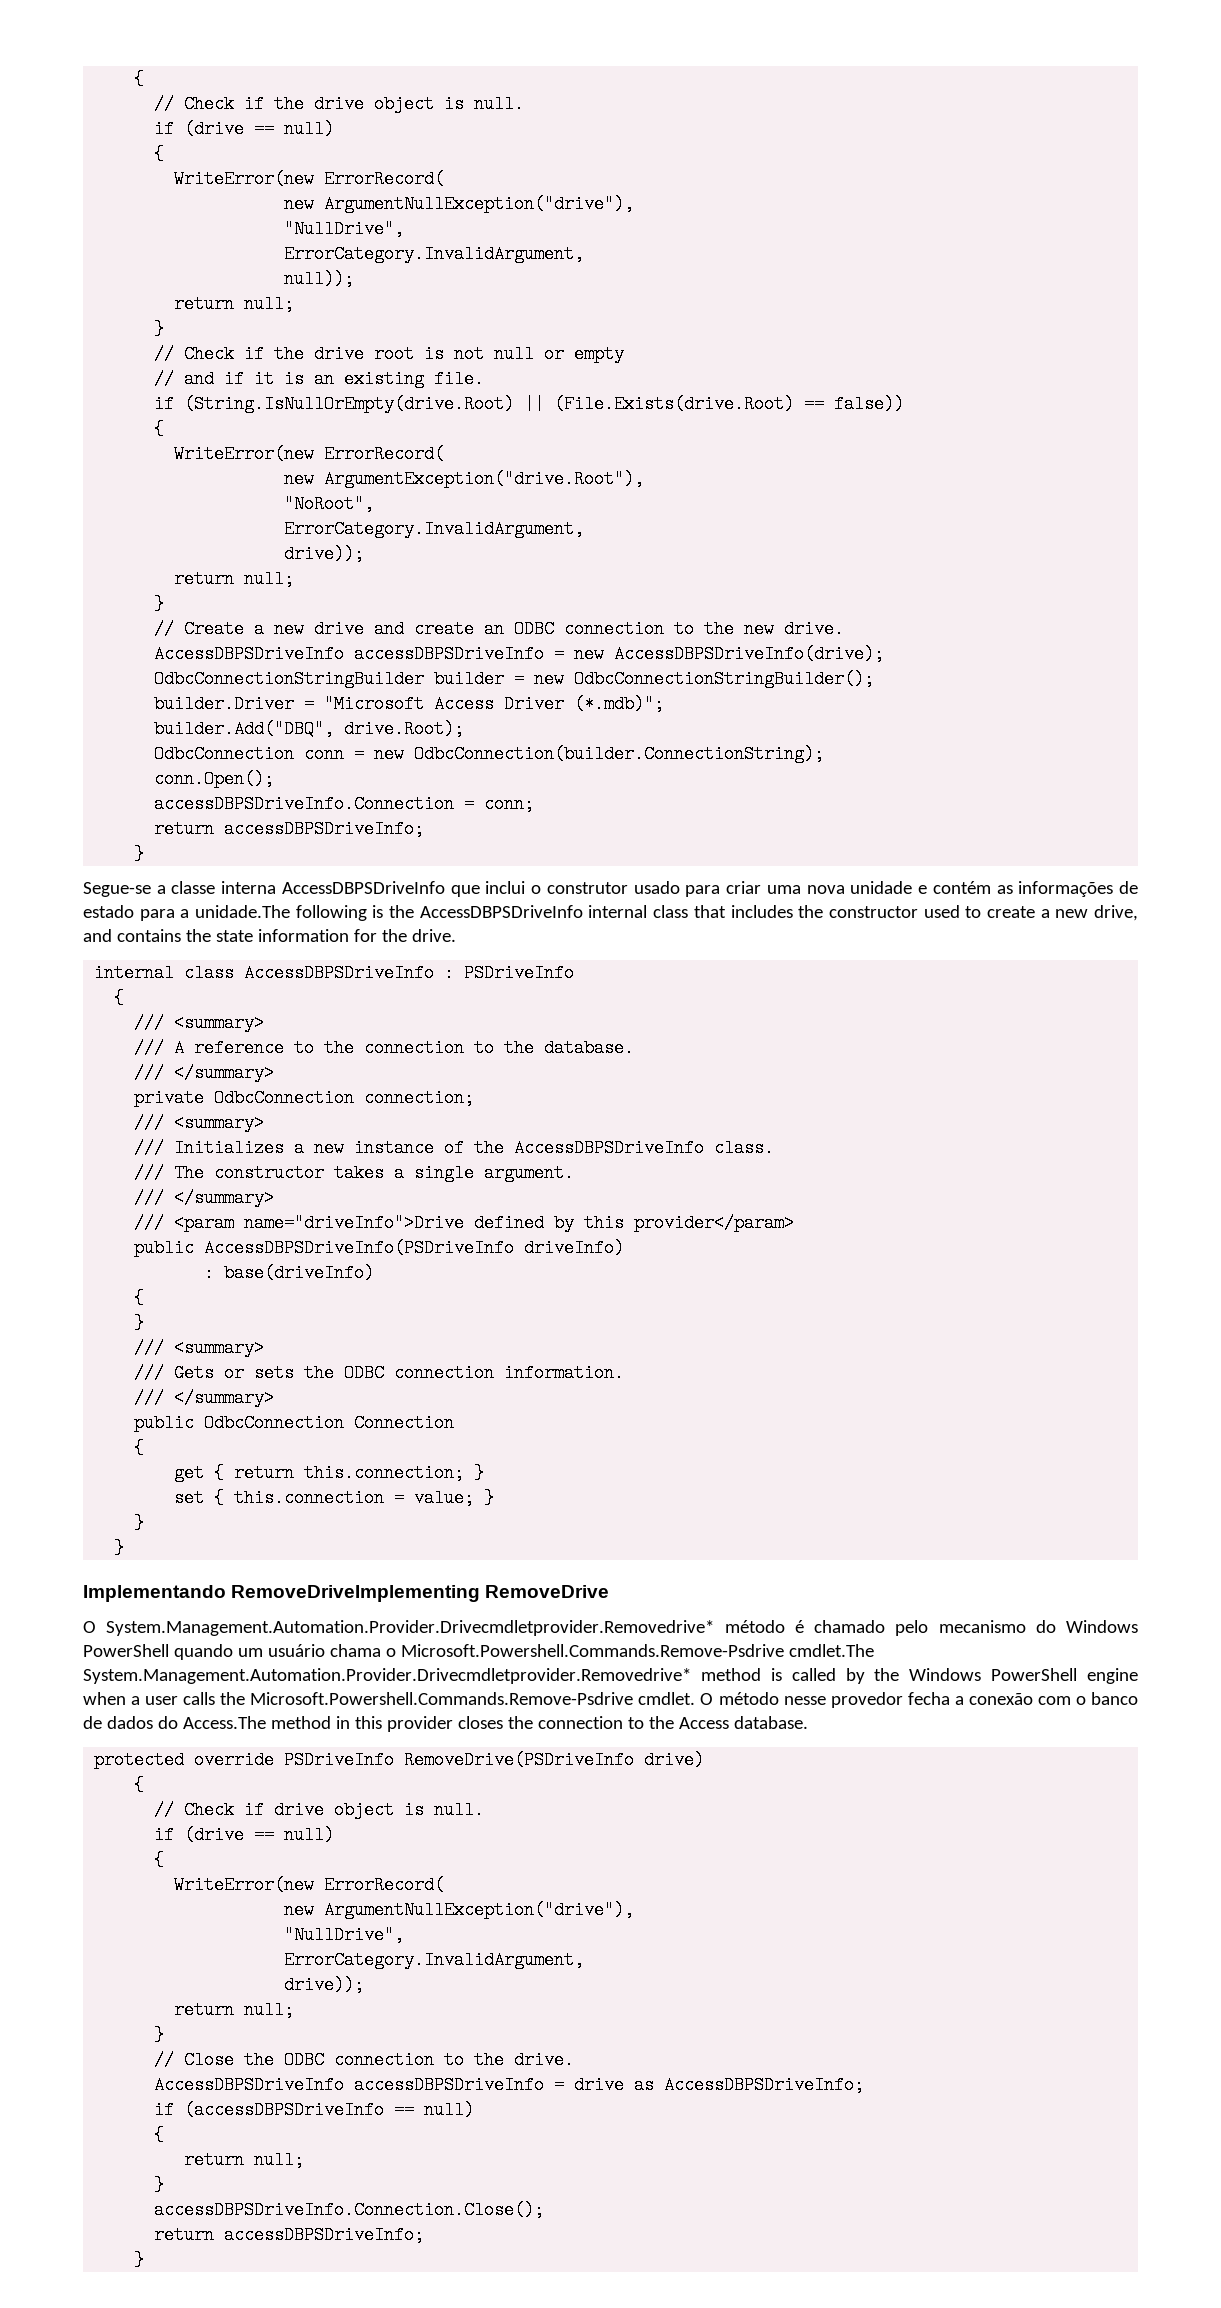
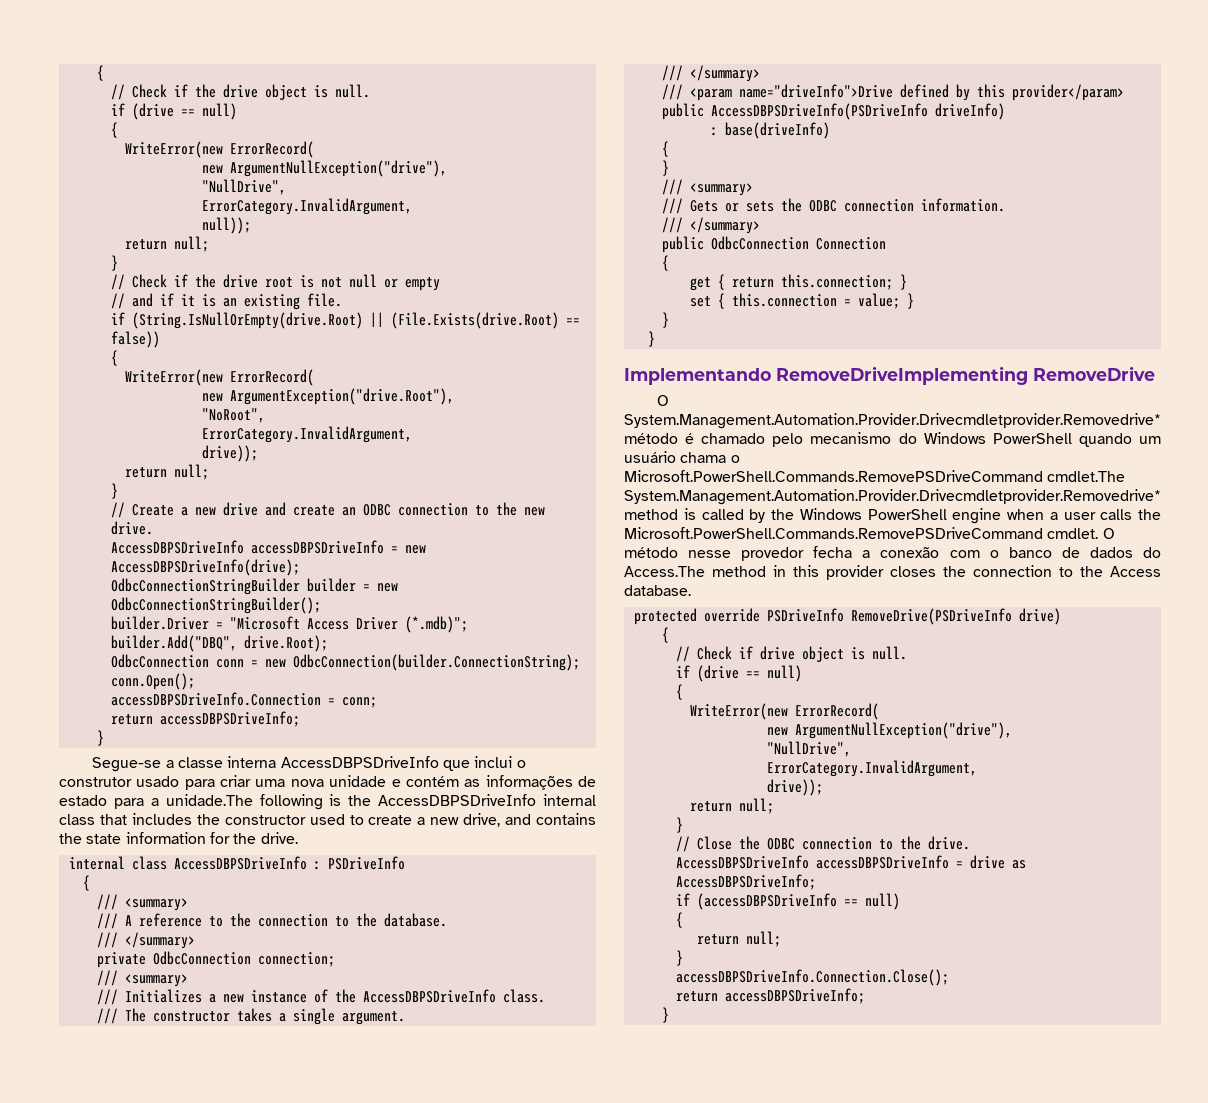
[400,1644,784,1657] Microsoft.Powershell.Commands.Remove-Psdrive -> [624,470,1043,482] Microsoft.PowerShell.Commands.RemovePSDriveCommand
[250,1692,634,1705] Microsoft.Powershell.Commands.Remove-Psdrive -> [624,527,1043,539] Microsoft.PowerShell.Commands.RemovePSDriveCommand

